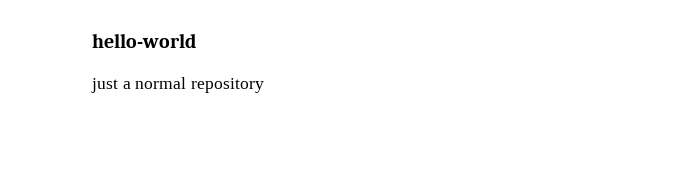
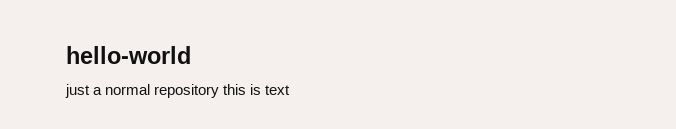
(265, 85) none -> [223,84,291,95] this is text

